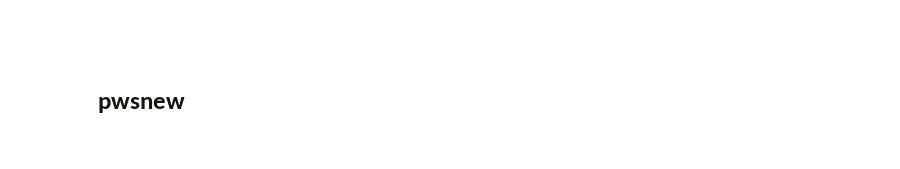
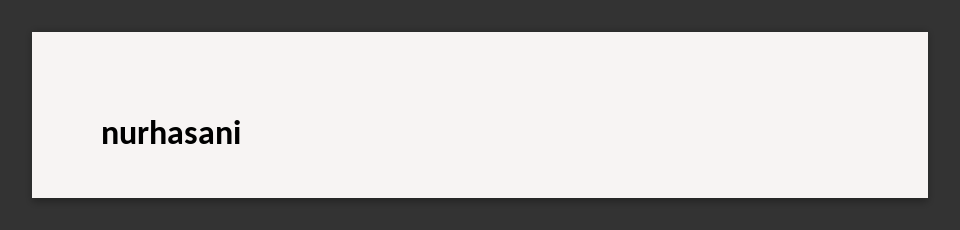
[98,97,185,113] pwsnew -> [101,120,241,144] nurhasani

